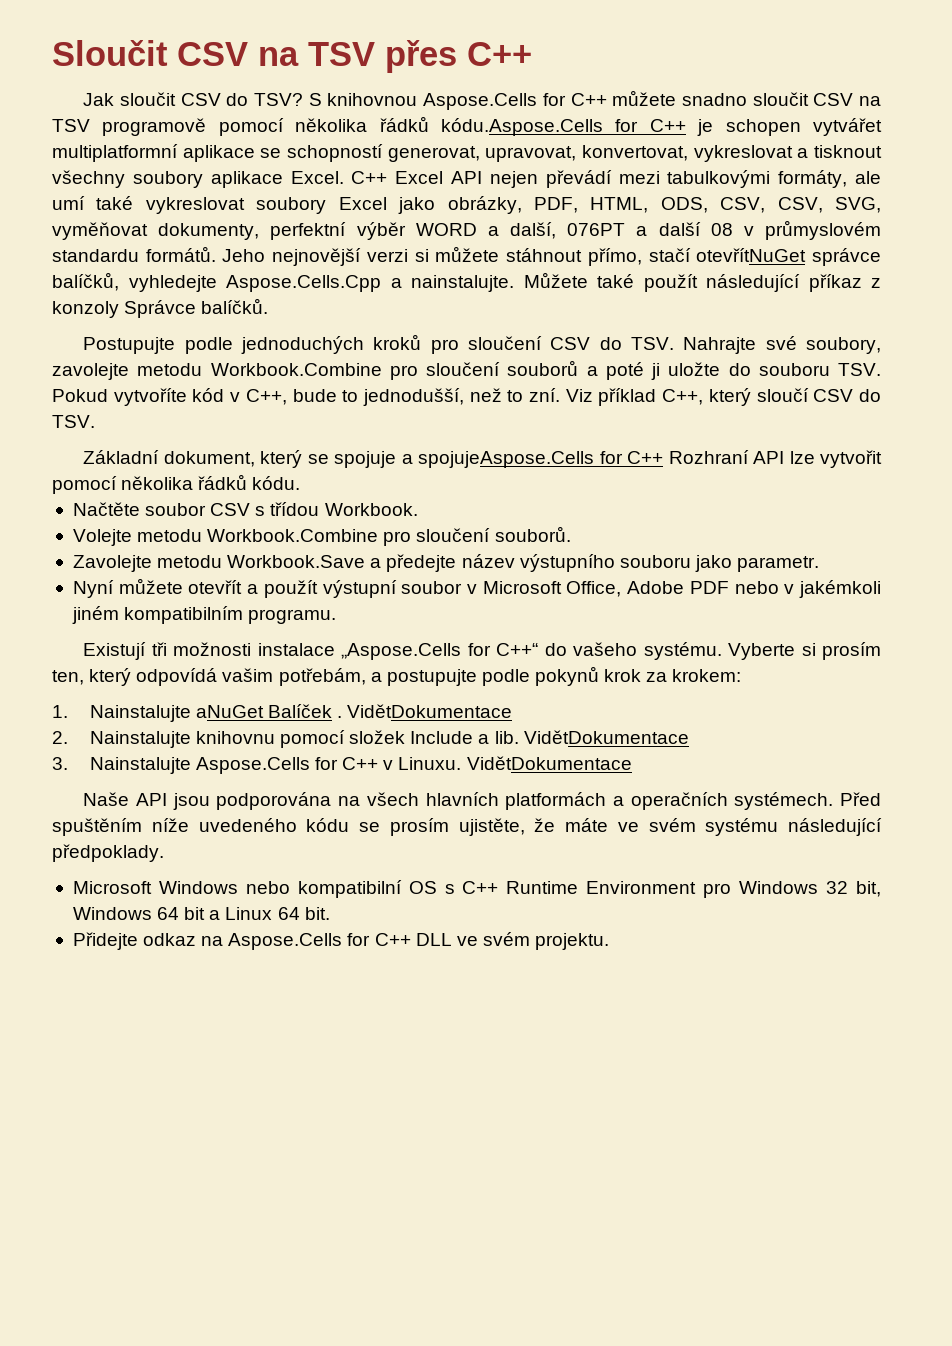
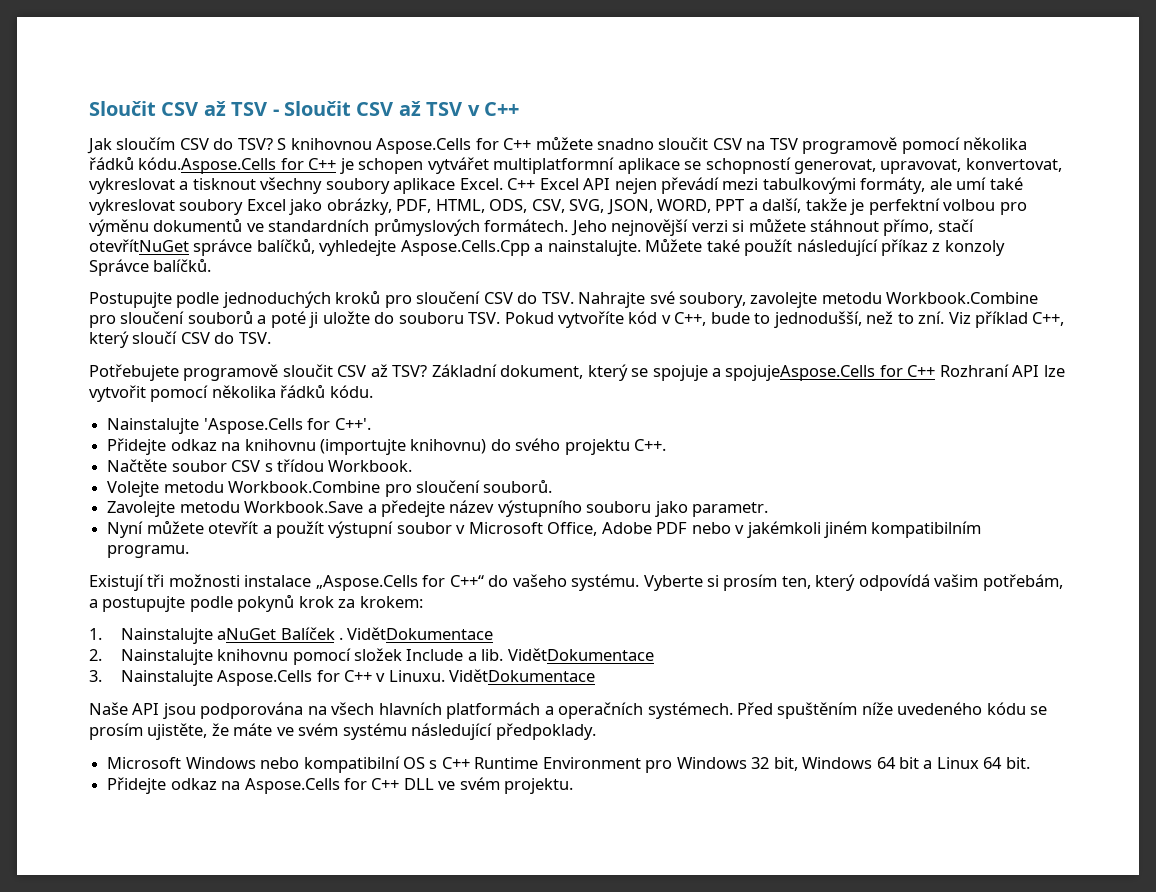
[52,40,457,73] Sloučit CSV na TSV přes -> [89,101,480,116] Sloučit CSV až TSV - Sloučit CSV až TSV v
[119,92,176,106] sloučit -> [116,137,176,150] sloučím
[777,197,881,213] [52,220,881,240] [52,246,216,262] CSV, SVG, vyměňovat dokumenty, perfektní výběr WORD a další, 076PT a další 08 v průmyslovém standardu formátů. -> [569,198,1027,215] [89,218,569,236] SVG, JSON, WORD, PPT a další, takže je perfektní volbou pro výměnu dokumentů ve standardních průmyslových formátech.
(95, 421) none -> [89,364,428,381] Potřebujete programově sloučit CSV až TSV?
(301, 483) none -> [107,418,371,434] [107,438,667,455] // Nainstalujte 'Aspose.Cells for C++'. // Přidejte odkaz na knihovnu (importujte knihovnu) do svého projektu C++.

